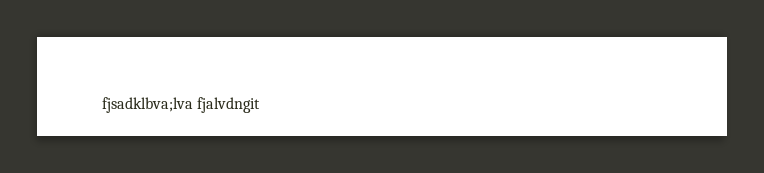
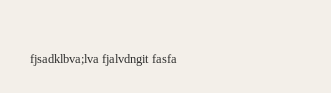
(261, 105) none -> [151,54,177,63] fasfa

